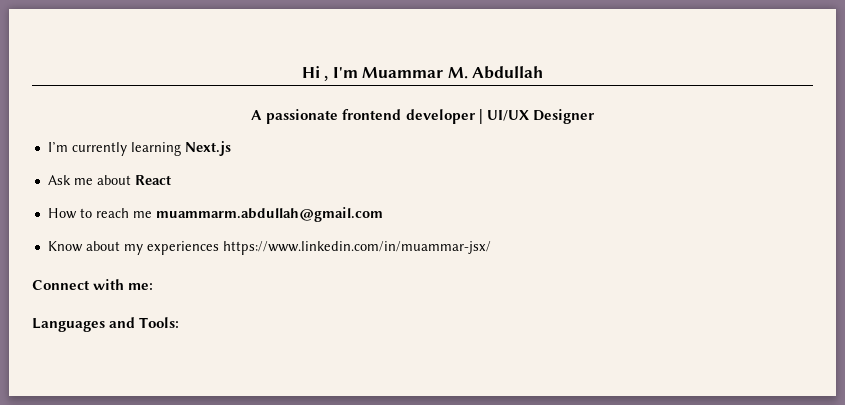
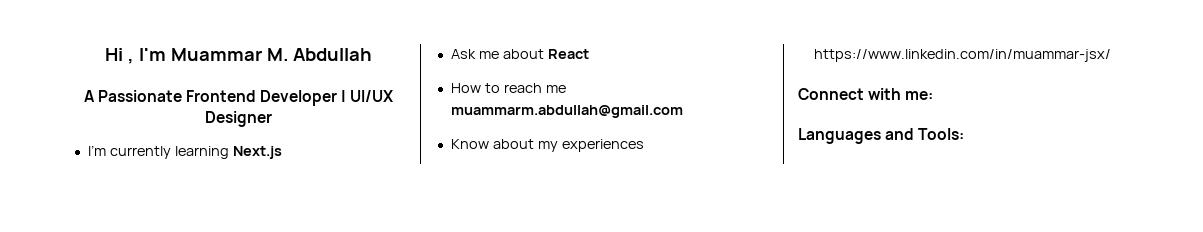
[266,109,475,124] passionate frontend developer -> [97,90,338,106] Passionate Frontend Developer

